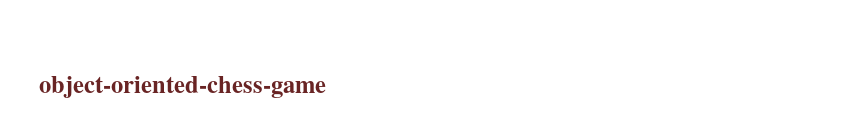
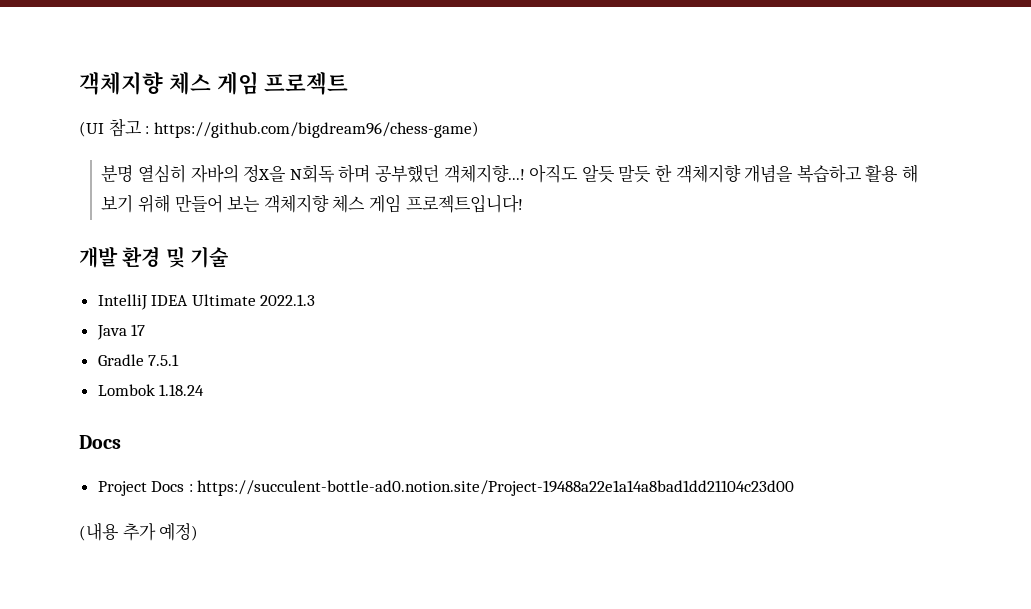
[39,76,326,98] object-oriented-chess-game -> [79,72,349,95] [79,118,479,138] [101,164,918,183] [101,194,523,213] [79,246,229,268] [97,294,316,310] [96,324,146,340] [97,354,180,366] [97,384,205,396] [79,435,121,449] [97,480,795,496] [79,522,199,541] 객체지향 체스 게임 프로젝트 // (UI 참고 : https://github.com/bigdream96/chess-game) // 분명 열심히 자바의 정X을 N회독 하며 공부했던 객체지향...! 아직도 알듯 말듯 한 객체지향 개념을 복습하고 활용 해 보기 위해 만들어 보는 객체지향 체스 게임 프로젝트입니다! // 개발 환경 및 기술 // IntelliJ IDEA Ultimate 2022.1.3 // Java 17 // Gradle 7.5.1 // Lombok 1.18.24 // Docs // Project Docs : https://succulent-bottle-ad0.notion.site/Project-19488a22e1a14a8bad1dd21104c23d00 // (내용 추가 예정)

